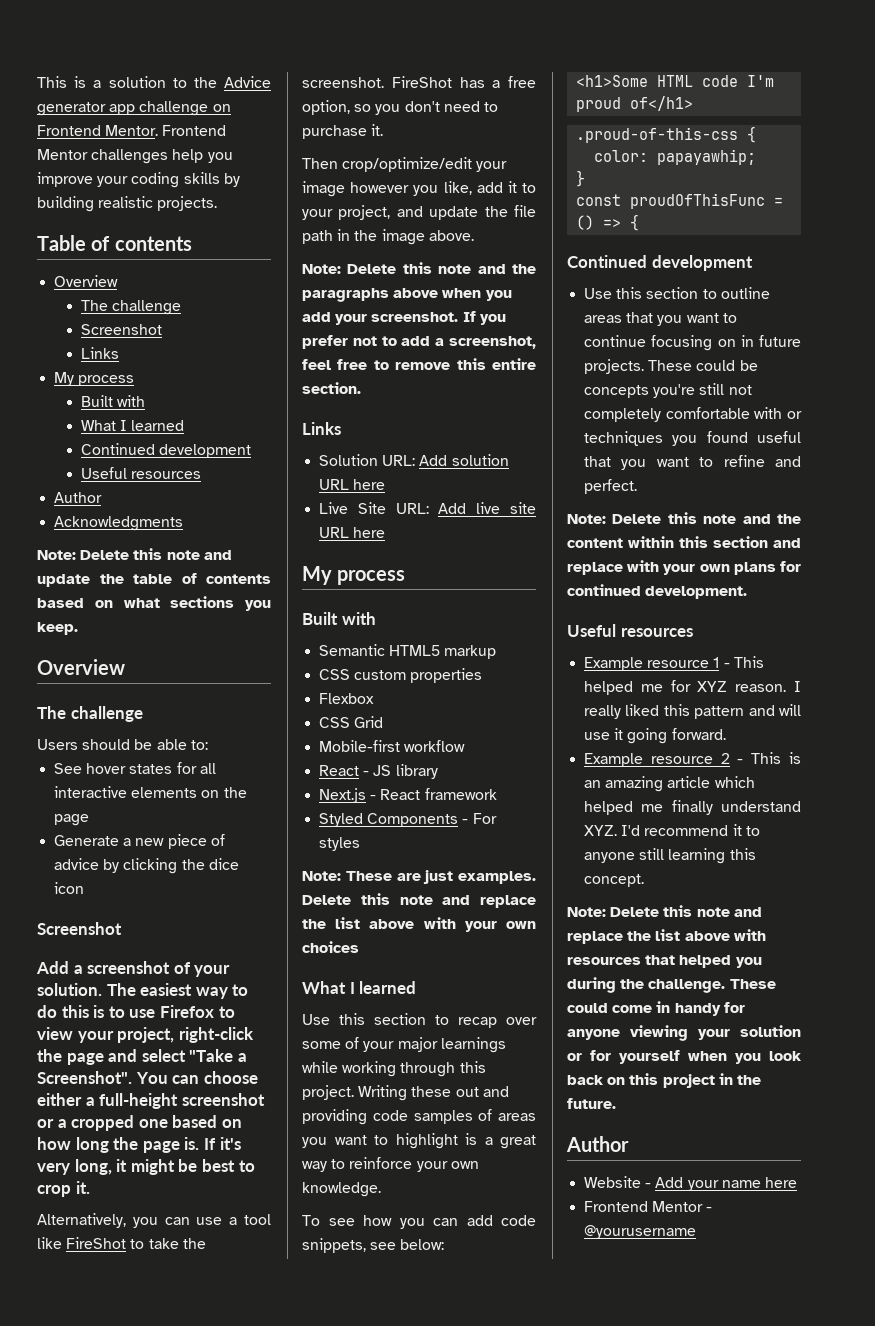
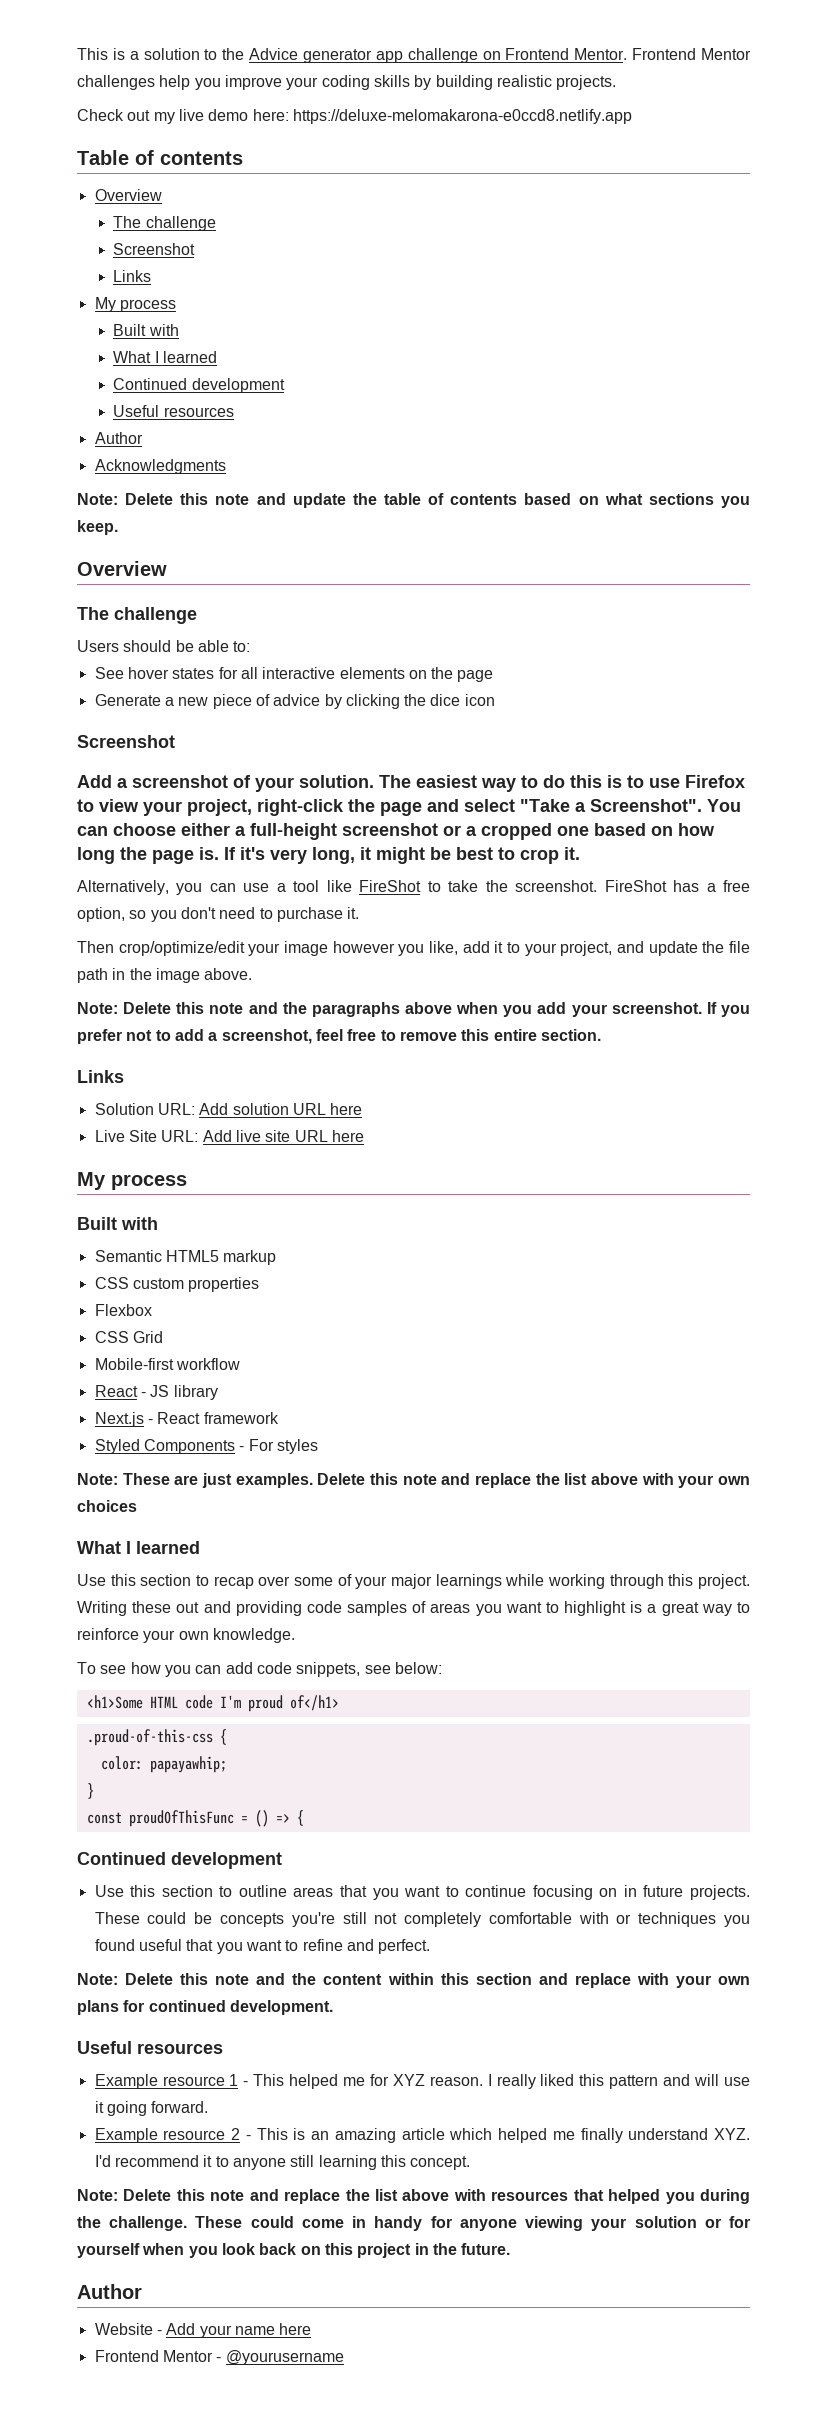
(218, 203) none -> [77,109,632,124] // Check out my live demo here: https://deluxe-melomakarona-e0ccd8.netlify.app

